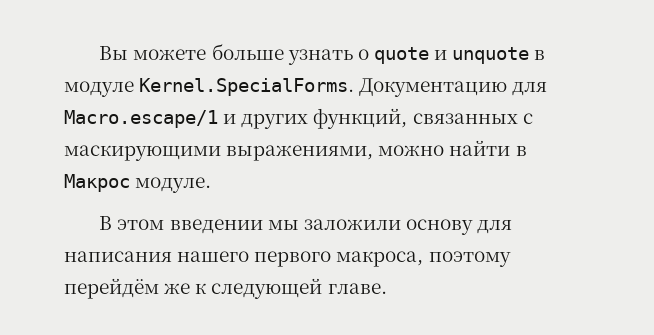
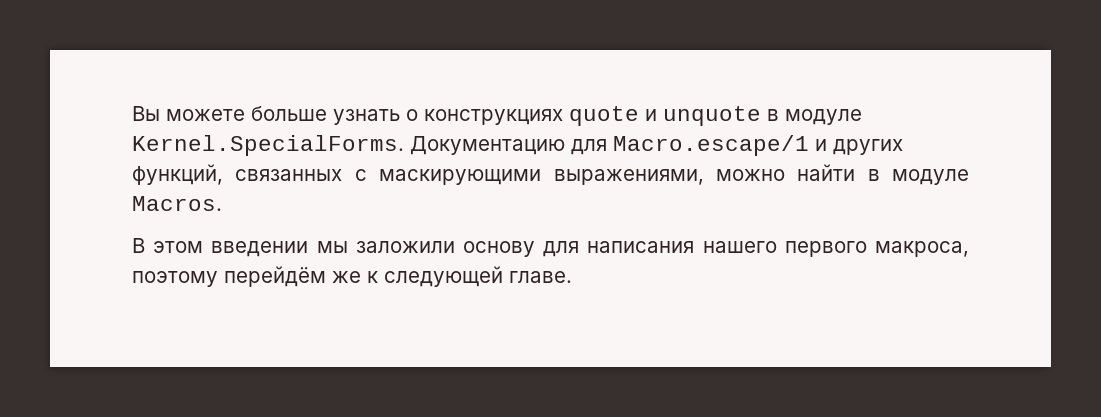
(369, 54) none -> [424,109,563,125] конструкциях
[64,174,212,193] Макрос модуле. -> [892,169,969,185] [132,196,222,211] модуле Macros.

